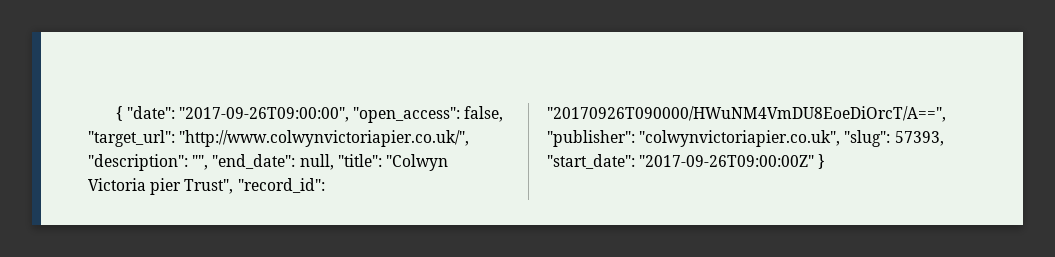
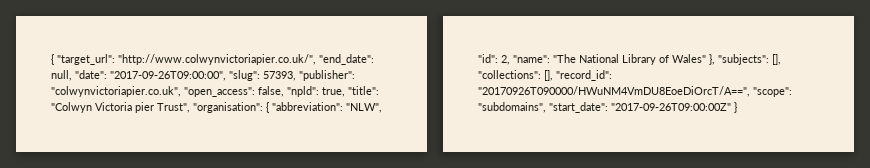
[115,106,504,123] [88,130,470,147] [88,154,334,171] { "date": "2017-09-26T09:00:00", "open_access": false, "target_url": "http://www.colwynvictoriapier.co.uk/", "description": "", "end_date": null, -> [51,54,374,65] [51,70,355,81] [51,86,345,97] { "target_url": "http://www.colwynvictoriapier.co.uk/", "end_date": null, "date": "2017-09-26T09:00:00", "slug": 57393, "publisher": "colwynvictoriapier.co.uk", "open_access": false, "npld": true,
[237,178,325,193] [547,106,946,122] [547,130,944,147] "record_id": "20170926T090000/HWuNM4VmDU8EoeDiOrcT/A==", "publisher": "colwynvictoriapier.co.uk", "slug": 57393, -> [193,102,382,113] [478,54,781,65] [478,70,612,81] [478,86,792,97] [478,102,546,113] "organisation": { "abbreviation": "NLW", "id": 2, "name": "The National Library of Wales" }, "subjects": [], "collections": [], "record_id": "20170926T090000/HWuNM4VmDU8EoeDiOrcT/A==", "scope": "subdomains",

